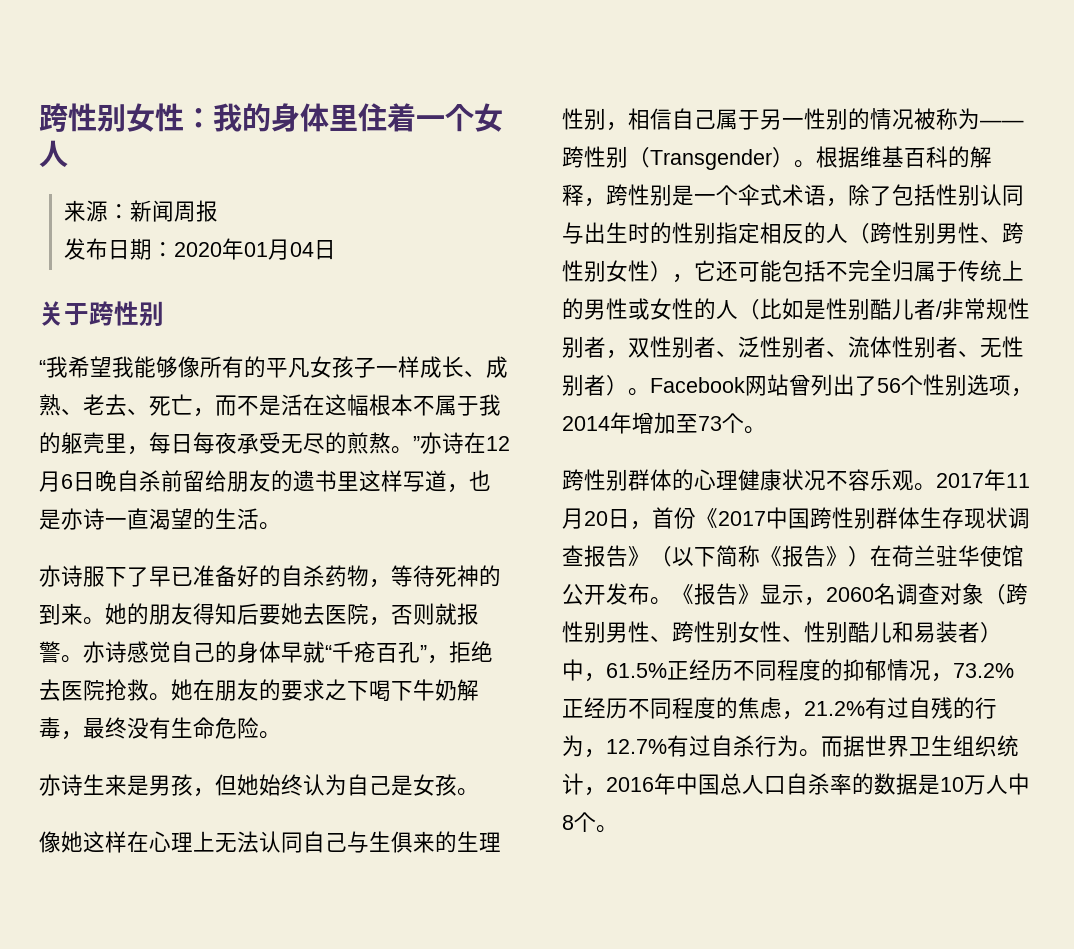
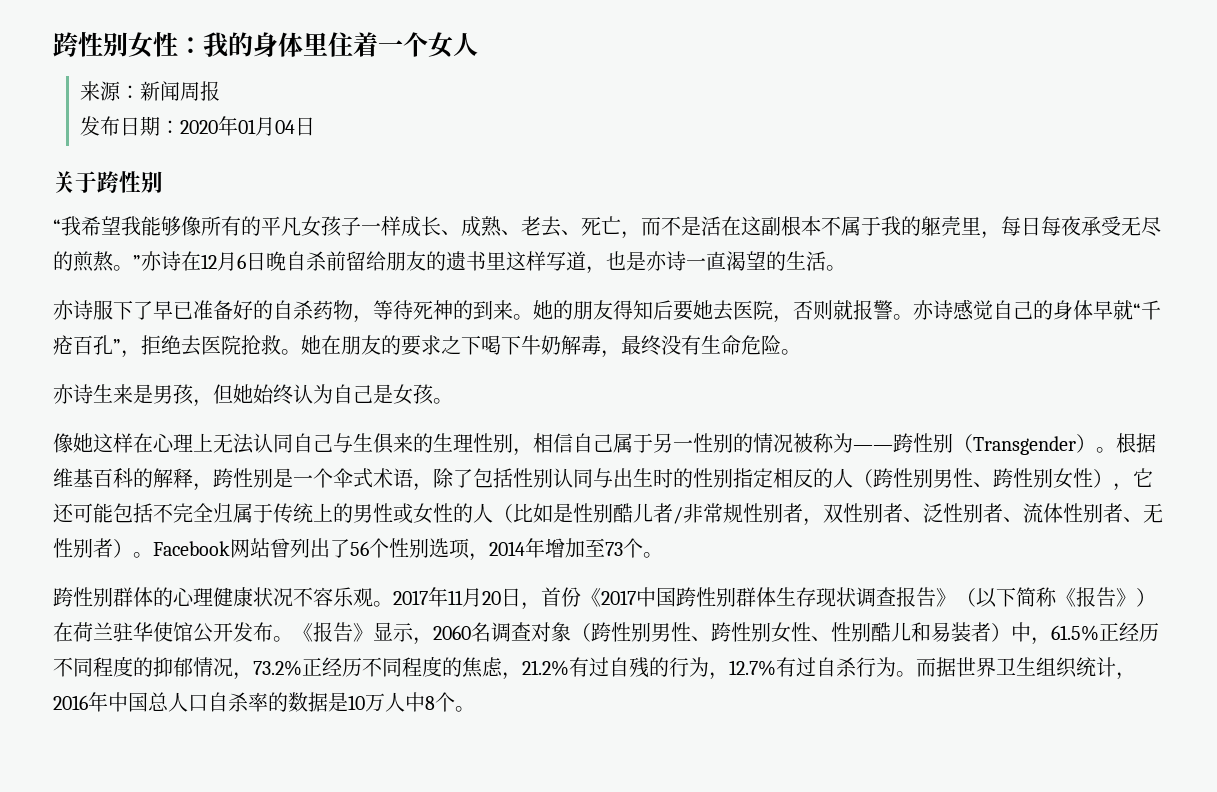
[347,394,369,416] 幅 -> [761,216,781,236] 副

